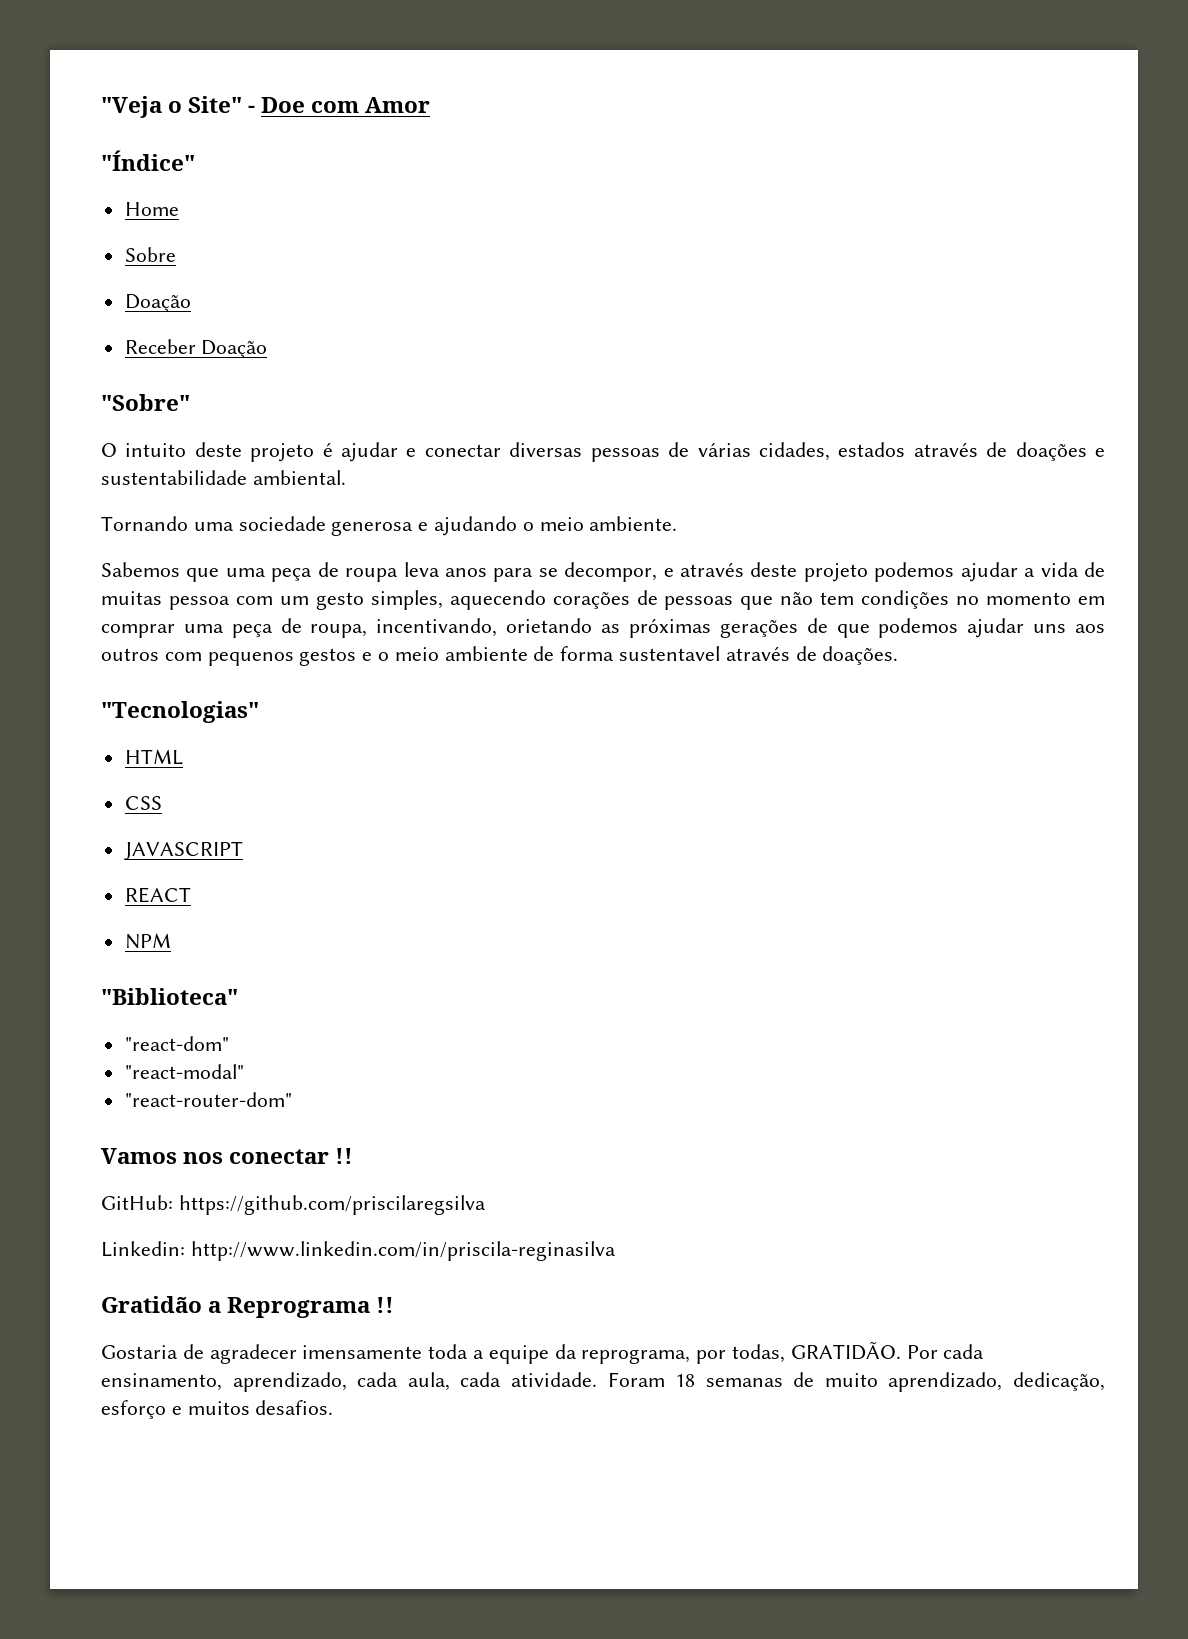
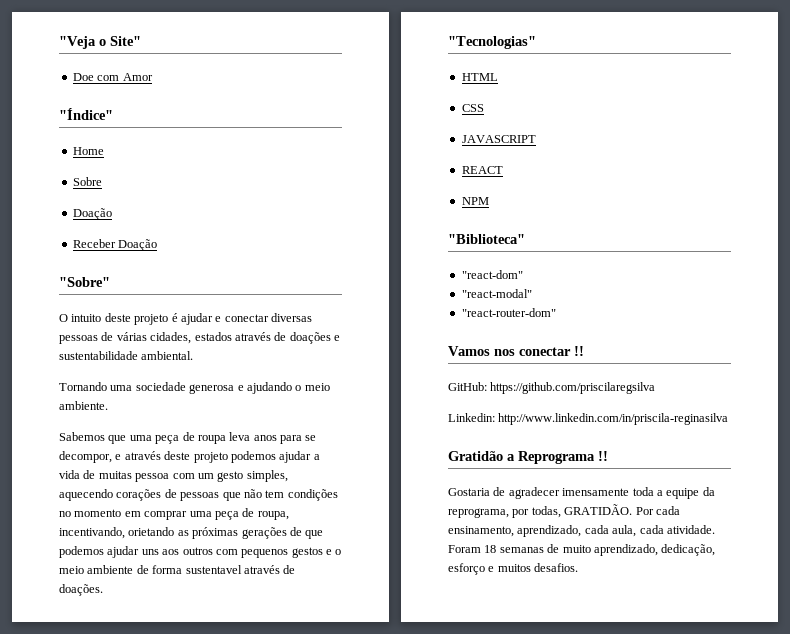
[248,105,256,113] - -> (141, 41) //

